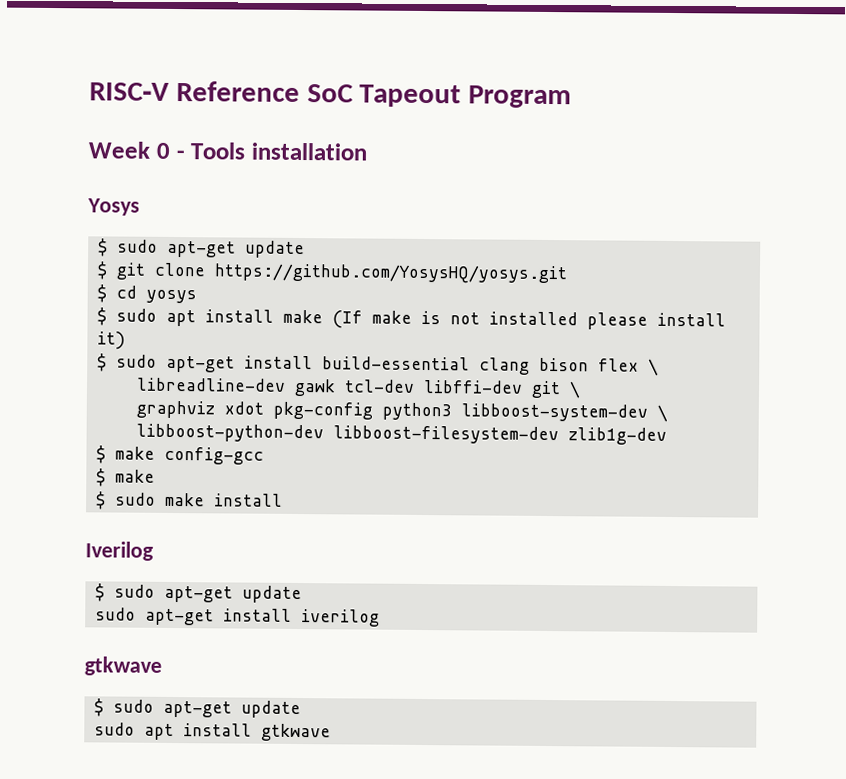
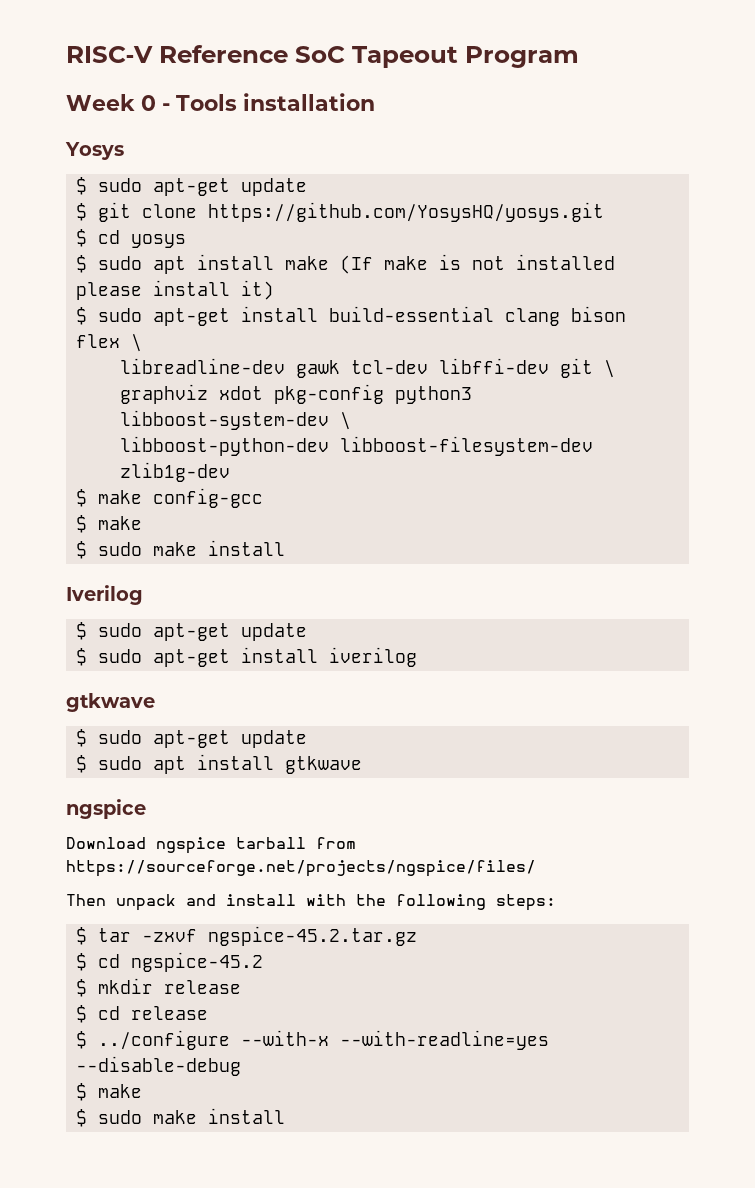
(302, 594) none -> [75,648,87,666] $
(301, 709) none -> [75,755,87,773] $
(331, 732) none -> [66,799,146,819] [66,837,356,854] [66,860,536,877] [66,894,556,911] [75,926,417,946] [75,952,263,972] [75,978,241,997] [75,1005,208,1023] [75,1030,549,1050] [75,1056,241,1076] [75,1083,142,1101] [75,1108,285,1127] // ngspice // Download ngspice tarball from https://sourceforge.net/projects/ngspice/files/ // Then unpack and install with the following steps: // $ tar -zxvf ngspice-45.2.tar.gz // $ cd ngspice-45.2 // $ mkdir release // $ cd release // $ ../configure --with-x --with-readline=yes --disable-debug // $ make // $ sudo make install

